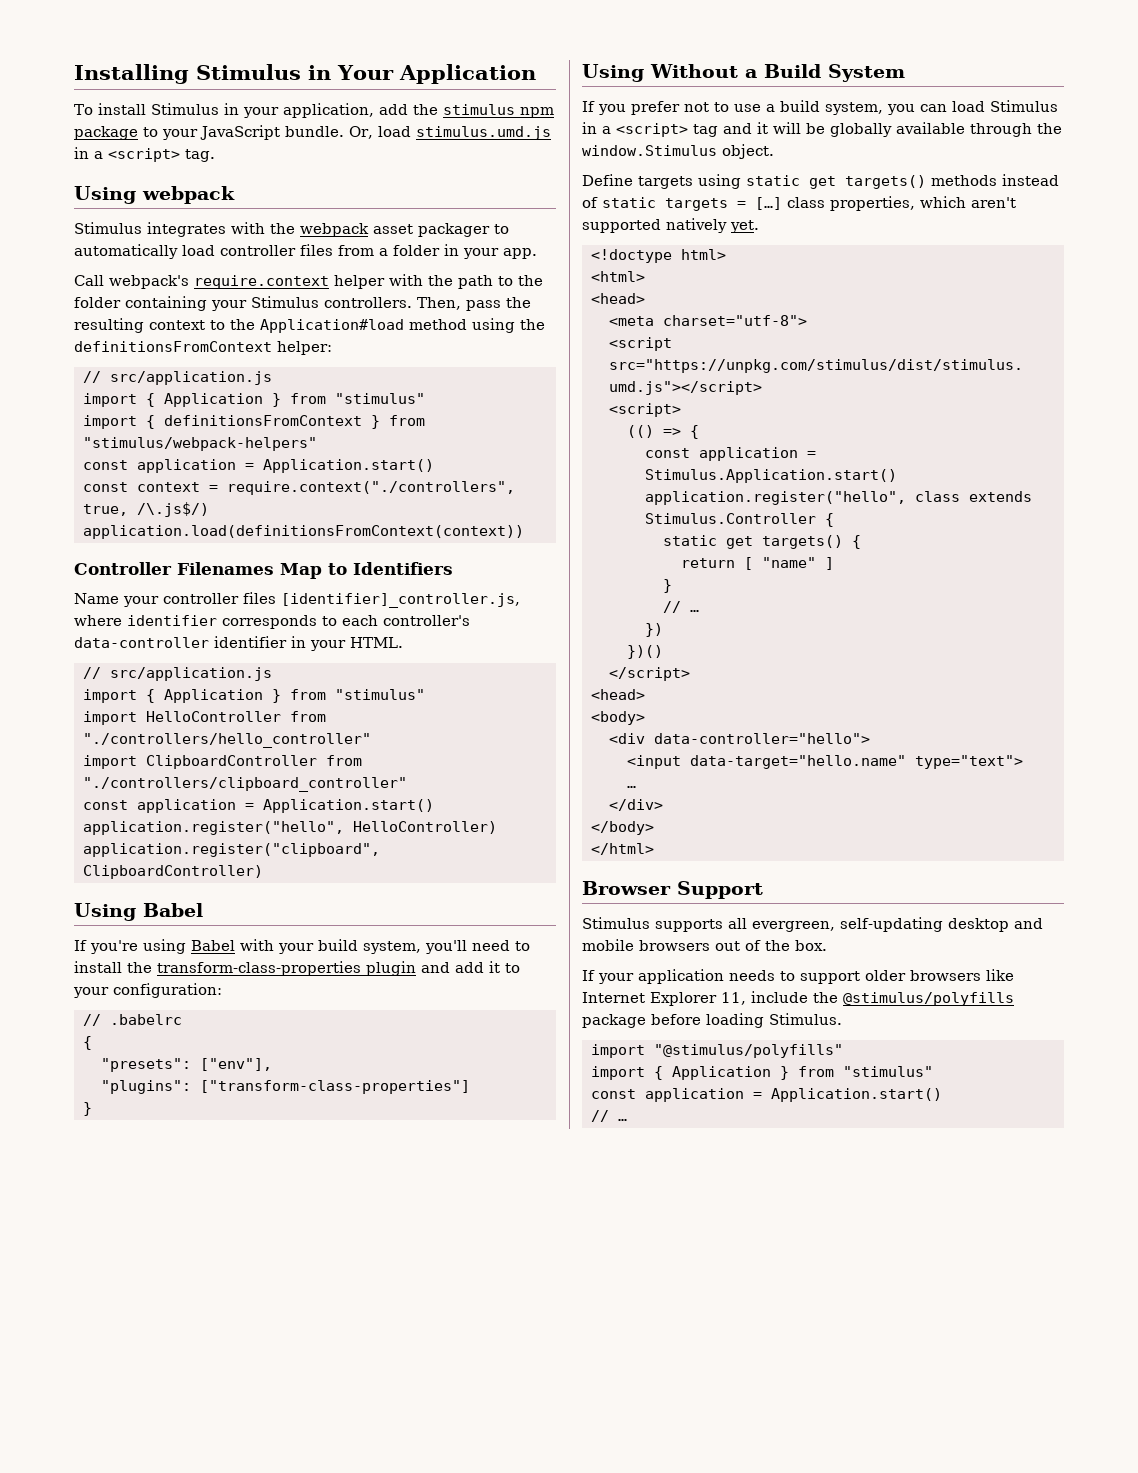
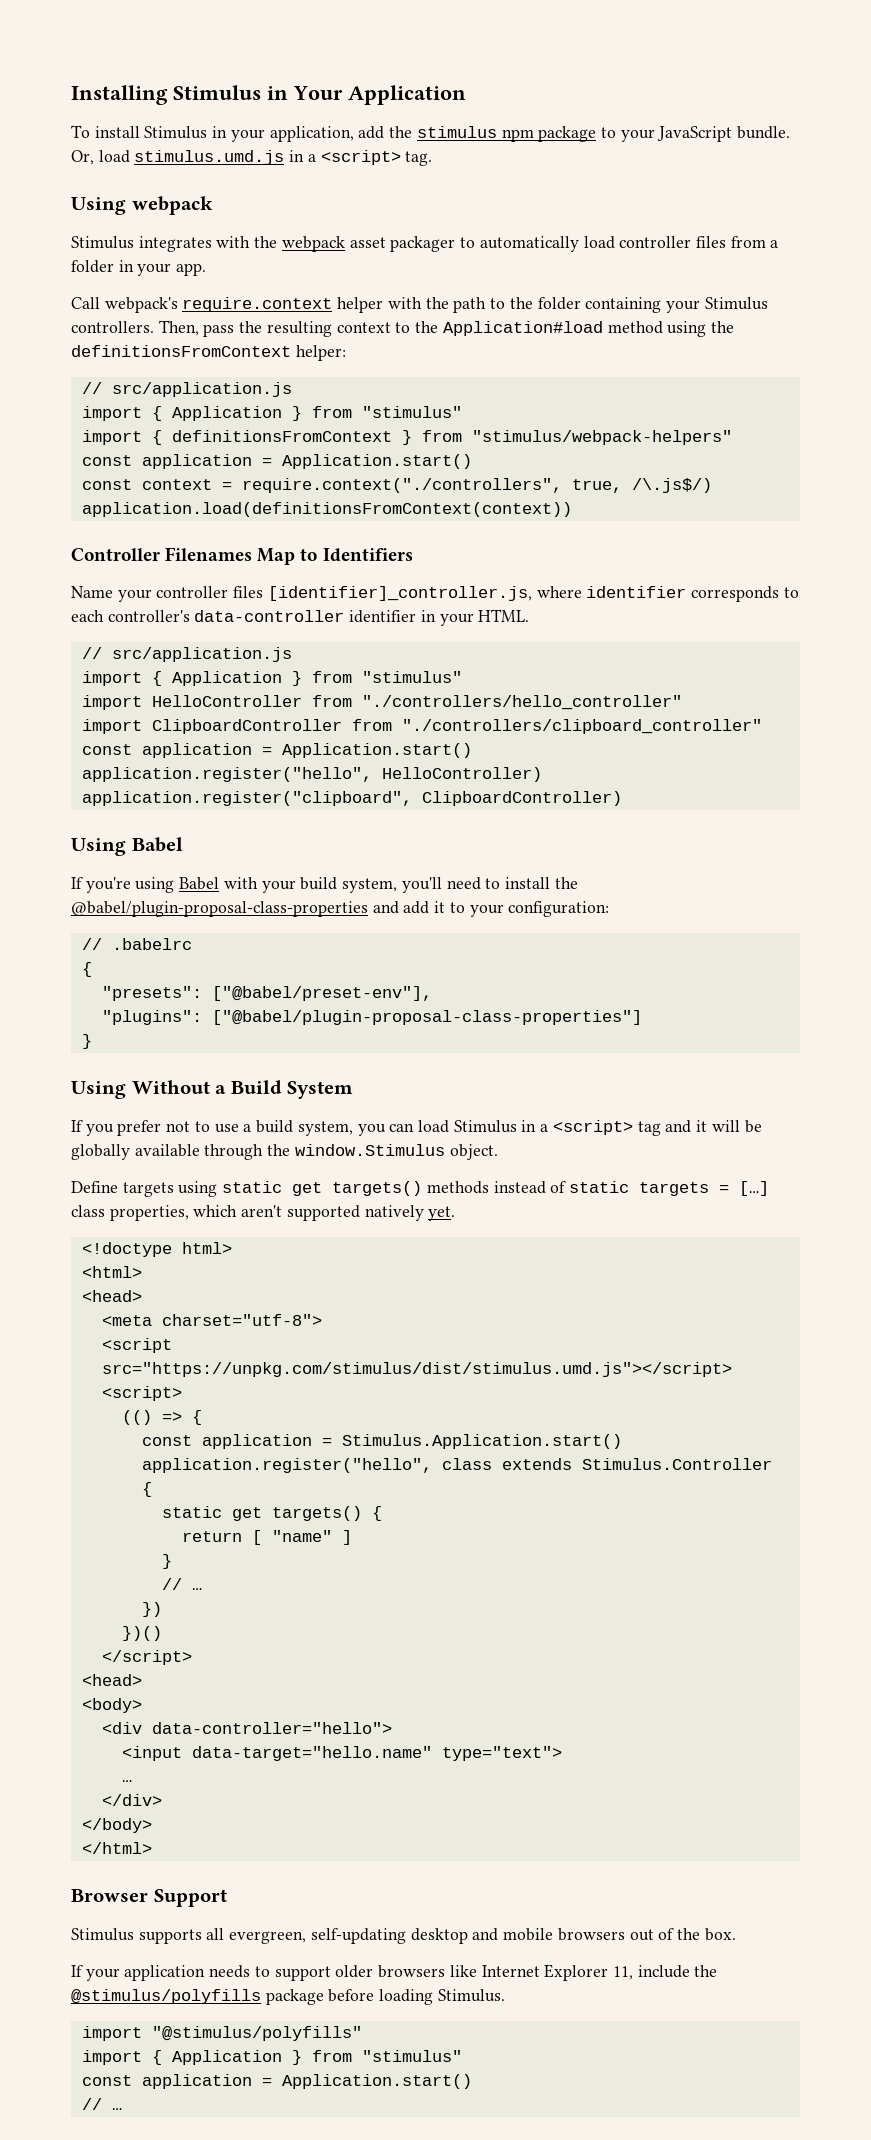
[157,961,416,976] transform-class-properties plugin -> [71,901,368,917] @babel/plugin-proposal-class-properties
[200,1058,272,1071] ["env"], -> [211,986,432,1001] ["@babel/preset-env"],
[200,1080,470,1094] ["transform-class-properties"] -> [211,1010,642,1025] ["@babel/plugin-proposal-class-properties"]

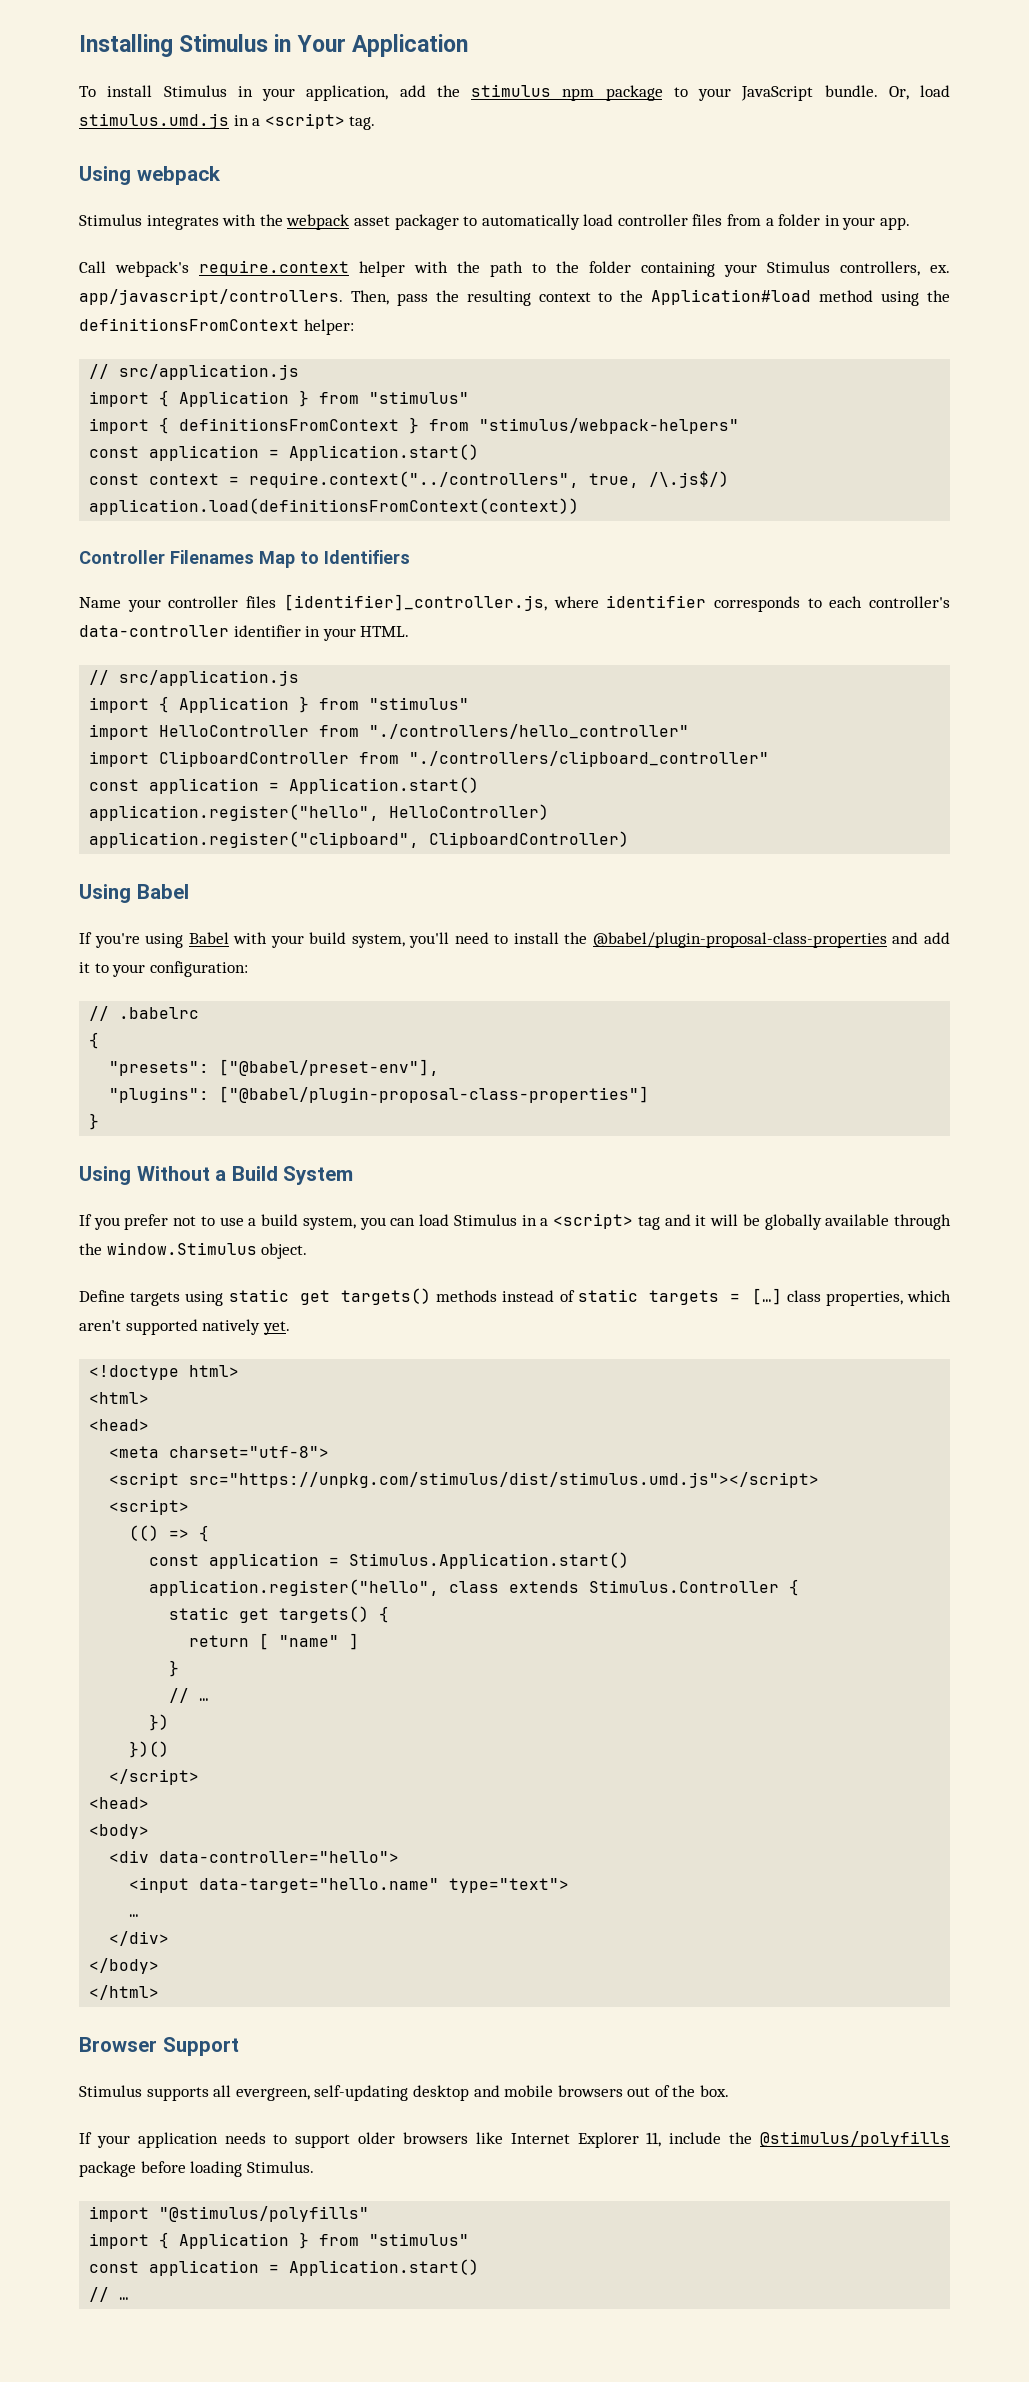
[71,321,154,333] controllers. -> [840,261,950,276] [79,289,343,305] controllers, ex. app/javascript/controllers.
[241,478,562,493] require.context("./controllers", -> [249,471,580,488] require.context("../controllers",

